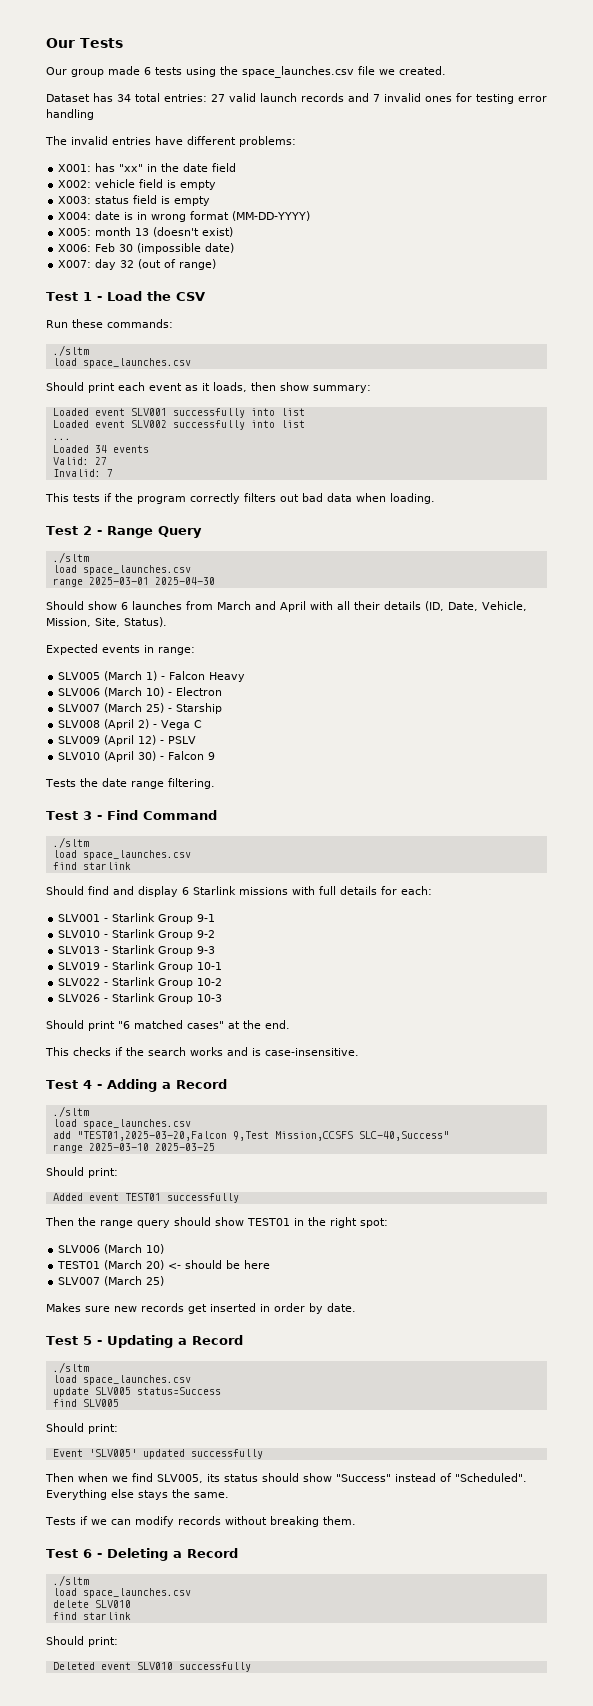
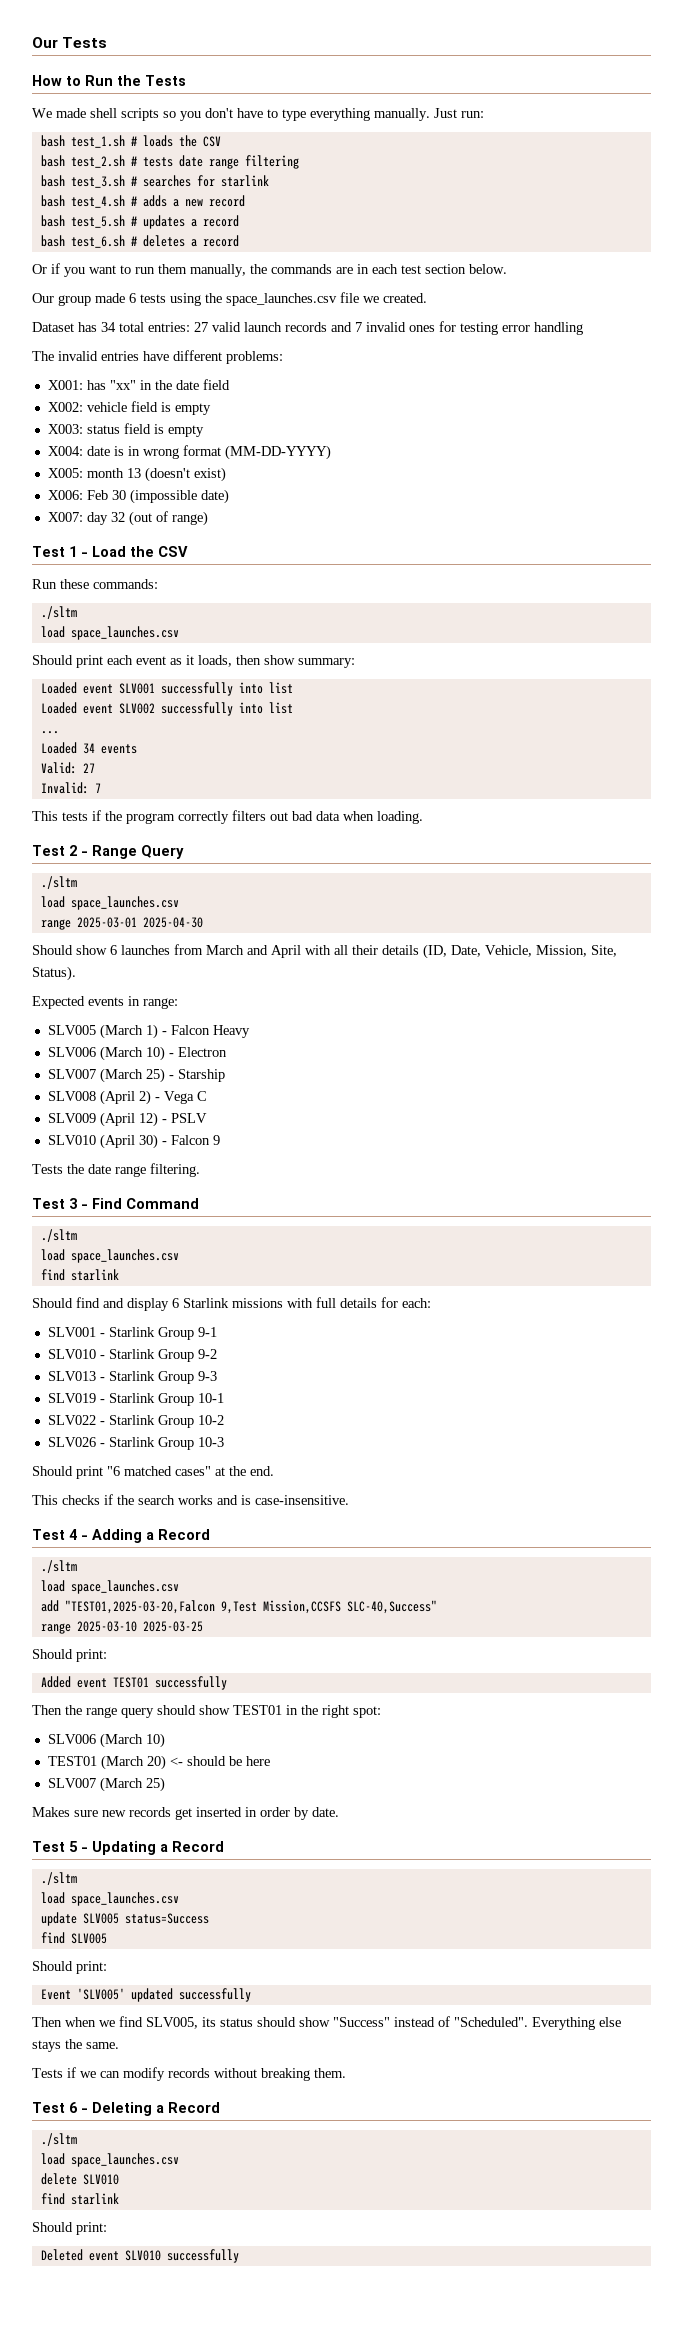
(123, 43) none -> [32,75,186,86] [32,108,484,121] [40,135,221,148] [40,155,299,169] [40,175,269,188] [40,195,245,208] [40,215,239,229] [40,235,239,248] [32,263,507,277] // How to Run the Tests // We made shell scripts so you don't have to type everything manually. Just run: // bash test_1.sh # loads the CSV // bash test_2.sh # tests date range filtering // bash test_3.sh # searches for starlink // bash test_4.sh # adds a new record // bash test_5.sh # updates a record // bash test_6.sh # deletes a record // Or if you want to run them manually, the commands are in each test section below.

